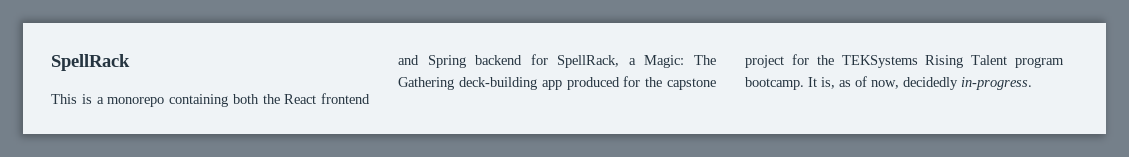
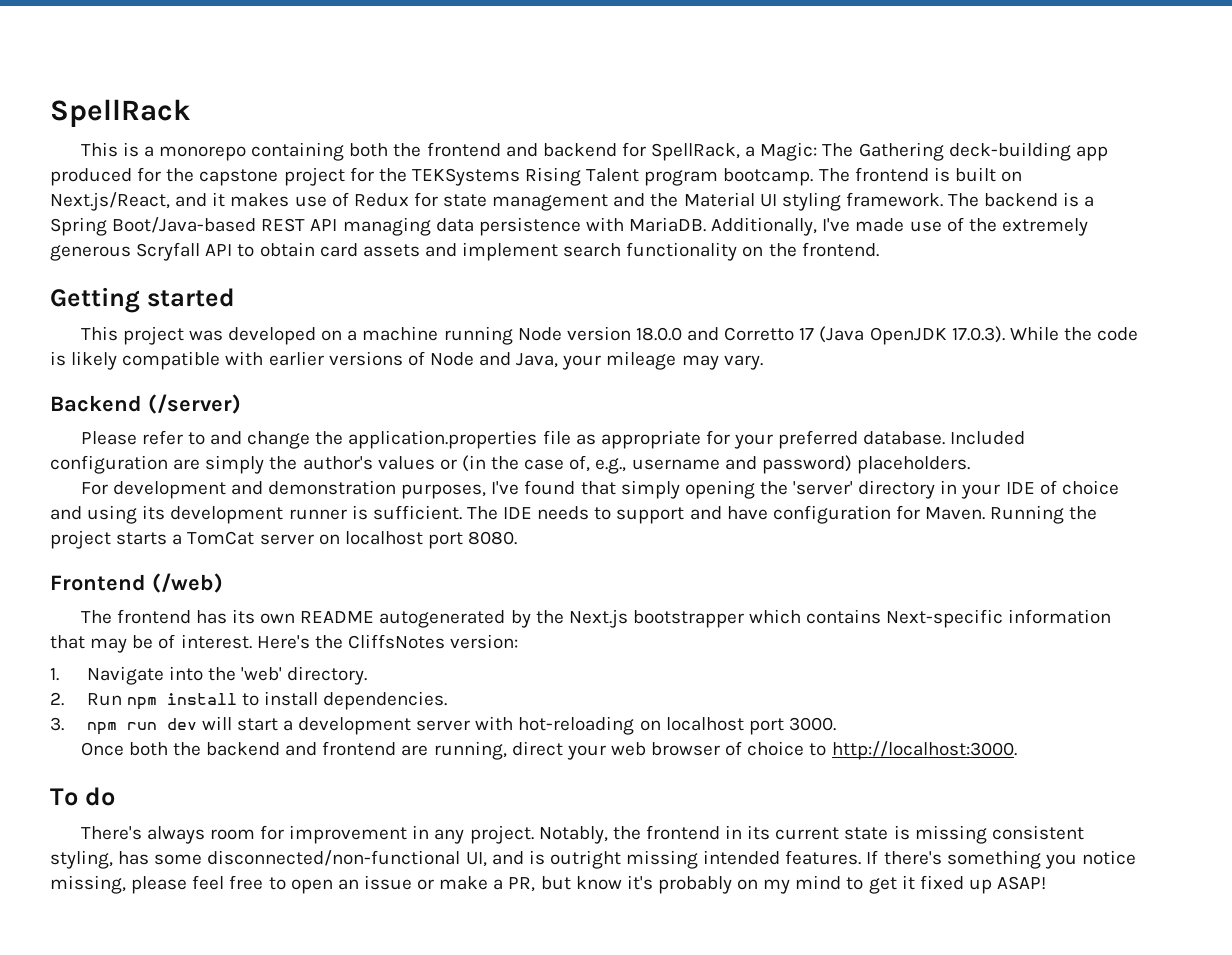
[284,94,317,104] React -> (422, 150) none
[427,55,466,68] Spring -> (538, 150) none
[808,76,1032,90] It is, as of now, decidedly in-progress. -> [818,167,1023,182] [50,192,1095,211] [50,217,1088,236] [50,242,879,261] [50,287,235,313] [80,326,1139,345] [50,351,763,370] [50,394,241,414] [80,430,1026,449] [50,455,970,474] [80,480,1119,499] [50,505,1098,524] [50,530,518,549] [50,573,223,593] [80,609,1112,628] [50,634,519,653] [50,666,368,685] [50,691,448,710] [50,716,836,735] [80,741,1017,760] [50,787,115,806] [80,825,1084,844] [50,850,1136,869] [50,875,1047,894] The frontend is built on Next.js/React, and it makes use of Redux for state management and the Material UI styling framework. The backend is a Spring Boot/Java-based REST API managing data persistence with MariaDB. Additionally, I've made use of the extremely generous Scryfall API to obtain card assets and implement search functionality on the frontend. // Getting started // This project was developed on a machine running Node version 18.0.0 and Corretto 17 (Java OpenJDK 17.0.3). While the code is likely compatible with earlier versions of Node and Java, your mileage may vary. // Backend (/server) // Please refer to and change the application.properties file as appropriate for your preferred database. Included configuration are simply the author's values or (in the case of, e.g., username and password) placeholders. // For development and demonstration purposes, I've found that simply opening the 'server' directory in your IDE of choice and using its development runner is sufficient. The IDE needs to support and have configuration for Maven. Running the project starts a TomCat server on localhost port 8080. // Frontend (/web) // The frontend has its own README autogenerated by the Next.js bootstrapper which contains Next-specific information that may be of interest. Here's the CliffsNotes version: // 1. Navigate into the 'web' directory. // 2. Run npm install to install dependencies. // 3. npm run dev will start a development server with hot-reloading on localhost port 3000. // Once both the backend and frontend are running, direct your web browser of choice to http://localhost:3000. // To do // There's always room for improvement in any project. Notably, the frontend in its current state is missing consistent styling, has some disconnected/non-functional UI, and is outright missing intended features. If there's something you notice missing, please feel free to open an issue or make a PR, but know it's probably on my mind to get it fixed up ASAP!

